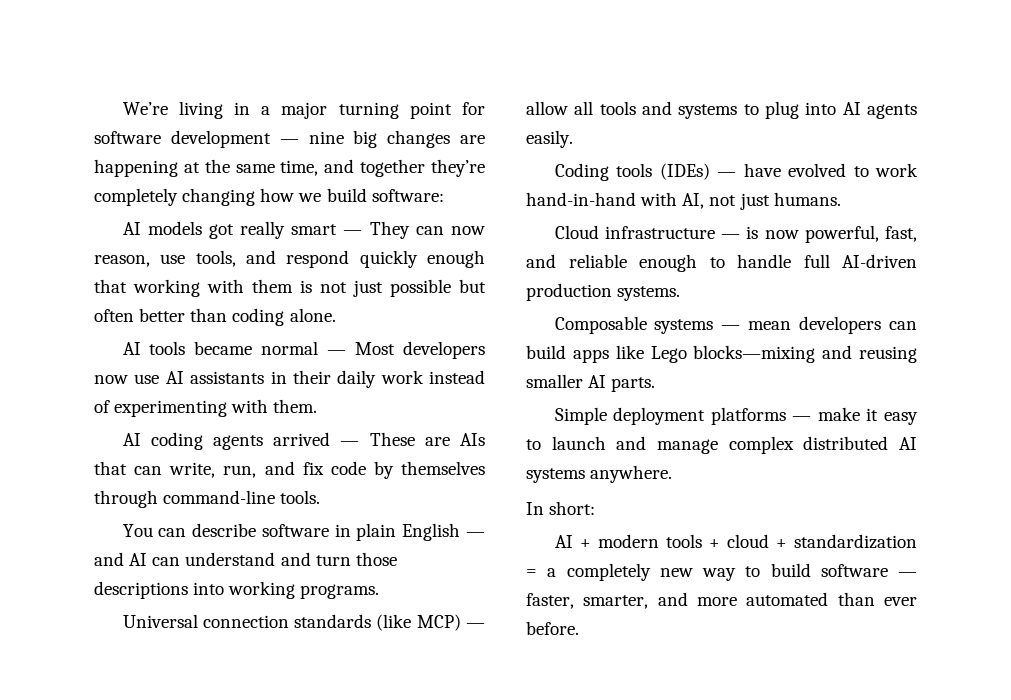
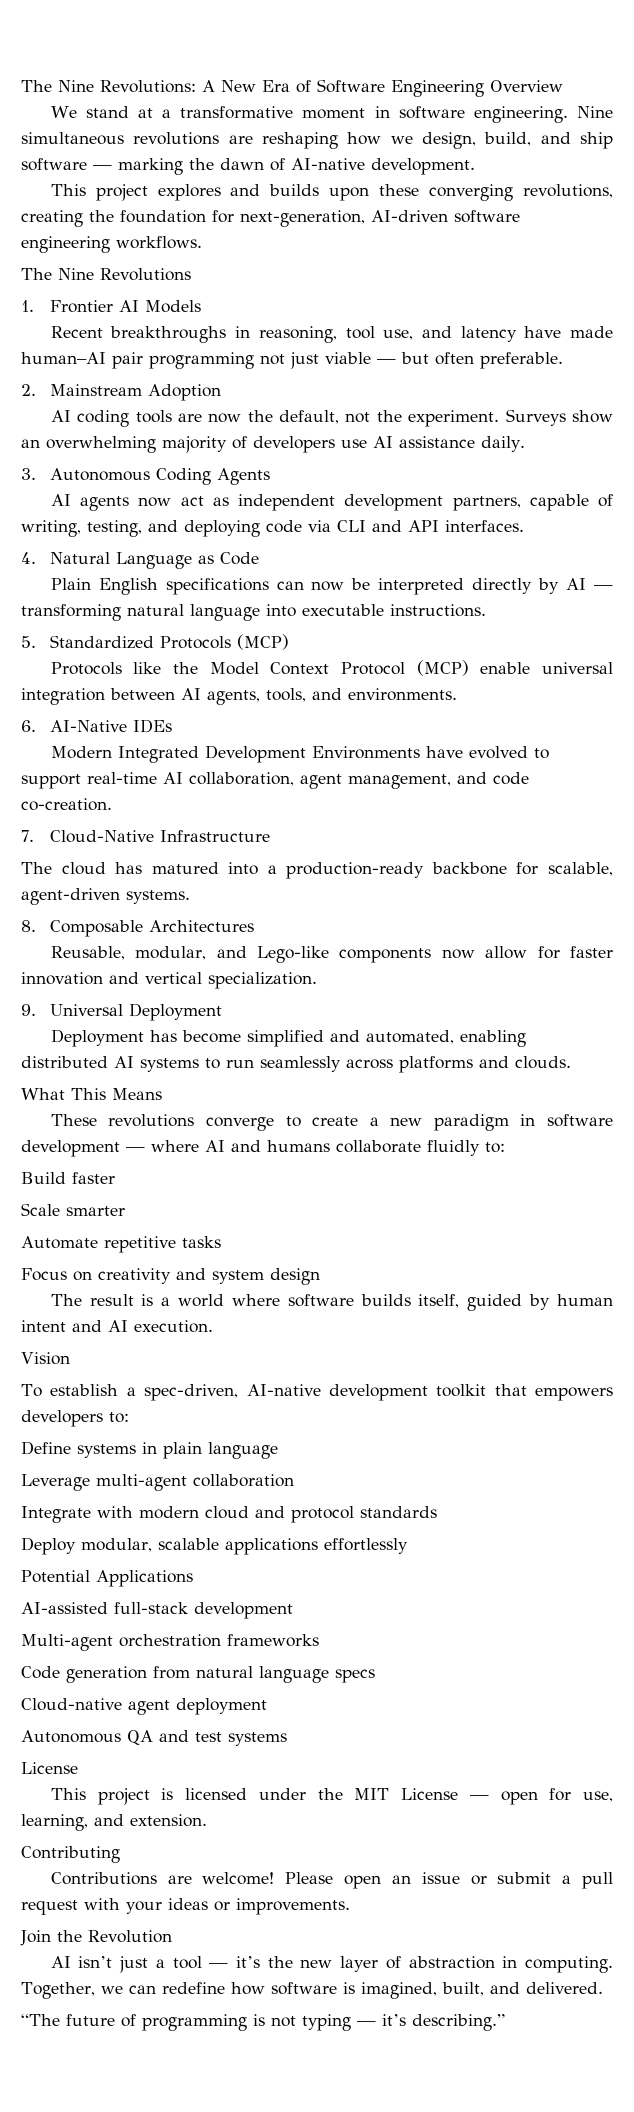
[122,101,485,119] [94,130,485,148] [94,159,485,177] [94,188,444,206] [122,221,485,239] [94,250,485,268] [94,279,486,297] [94,308,336,326] [122,341,485,359] [94,370,485,388] [94,399,318,417] [122,432,485,450] [94,461,485,479] [94,490,321,508] [122,523,485,541] [94,552,397,566] [94,581,380,599] [122,614,486,631] [526,101,917,119] [526,130,573,148] [554,163,918,181] [526,192,841,210] [554,225,918,243] [526,254,917,272] [526,283,681,301] [554,316,917,334] [526,345,917,363] [526,374,656,392] [554,407,918,425] [526,436,917,454] [526,465,673,483] [526,501,596,515] [554,534,917,549] [526,563,917,581] [526,592,917,609] [526,621,579,635] We’re living in a major turning point for software development — nine big changes are happening at the same time, and together they’re completely changing how we build software: // AI models got really smart — They can now reason, use tools, and respond quickly enough that working with them is not just possible but often better than coding alone. // AI tools became normal — Most developers now use AI assistants in their daily work instead of experimenting with them. // AI coding agents arrived — These are AIs that can write, run, and fix code by themselves through command-line tools. // You can describe software in plain English — and AI can understand and turn those descriptions into working programs. // Universal connection standards (like MCP) — allow all tools and systems to plug into AI agents easily. // Coding tools (IDEs) — have evolved to work hand-in-hand with AI, not just humans. // Cloud infrastructure — is now powerful, fast, and reliable enough to handle full AI-driven production systems. // Composable systems — mean developers can build apps like Lego blocks—mixing and reusing smaller AI parts. // Simple deployment platforms — make it easy to launch and manage complex distributed AI systems anywhere. // In short: // AI + modern tools + cloud + standardization = a completely new way to build software — faster, smarter, and more automated than ever before. -> [21,79,563,97] [50,106,614,123] [21,132,613,149] [21,158,475,175] [50,184,613,201] [21,210,520,227] [21,236,202,253] [21,268,191,281] [21,300,201,313] [50,326,614,343] [21,352,563,369] [21,384,221,401] [50,409,613,427] [21,436,525,453] [21,468,270,485] [50,494,614,511] [21,520,524,537] [21,552,259,569] [50,578,613,595] [21,604,486,621] [21,634,289,650] [50,660,613,676] [21,688,457,705] [21,719,172,733] [50,745,549,763] [21,772,529,789] [21,798,112,811] [21,830,270,843] [21,862,613,879] [21,888,190,905] [21,920,254,937] [50,946,613,963] [21,972,317,989] [21,1003,222,1021] [50,1029,526,1047] [21,1056,571,1073] [21,1088,162,1100] [50,1114,613,1131] [21,1140,505,1157] [21,1172,115,1184] [21,1203,125,1216] [21,1236,221,1253] [21,1268,320,1285] [50,1294,613,1311] [21,1320,213,1333] [21,1352,70,1365] [21,1384,613,1401] [21,1410,129,1427] [21,1441,278,1459] [21,1474,294,1491] [21,1506,437,1523] [21,1537,408,1555] [21,1570,193,1587] [21,1602,293,1619] [21,1634,319,1651] [21,1666,375,1683] [21,1698,267,1715] [21,1730,287,1746] [21,1762,78,1774] [50,1788,613,1805] [21,1814,207,1831] [21,1846,120,1863] [50,1872,613,1889] [21,1898,350,1915] [20,1930,172,1946] [50,1956,613,1973] [21,1982,603,1999] [21,2014,505,2031] The Nine Revolutions: A New Era of Software Engineering Overview // We stand at a transformative moment in software engineering. Nine simultaneous revolutions are reshaping how we design, build, and ship software — marking the dawn of AI-native development. // This project explores and builds upon these converging revolutions, creating the foundation for next-generation, AI-driven software engineering workflows. // The Nine Revolutions // 1. Frontier AI Models // Recent breakthroughs in reasoning, tool use, and latency have made human–AI pair programming not just viable — but often preferable. // 2. Mainstream Adoption // AI coding tools are now the default, not the experiment. Surveys show an overwhelming majority of developers use AI assistance daily. // 3. Autonomous Coding Agents // AI agents now act as independent development partners, capable of writing, testing, and deploying code via CLI and API interfaces. // 4. Natural Language as Code // Plain English specifications can now be interpreted directly by AI — transforming natural language into executable instructions. // 5. Standardized Protocols (MCP) // Protocols like the Model Context Protocol (MCP) enable universal integration between AI agents, tools, and environments. // 6. AI-Native IDEs // Modern Integrated Development Environments have evolved to support real-time AI collaboration, agent management, and code co-creation. // 7. Cloud-Native Infrastructure // The cloud has matured into a production-ready backbone for scalable, agent-driven systems. // 8. Composable Architectures // Reusable, modular, and Lego-like components now allow for faster innovation and vertical specialization. // 9. Universal Deployment // Deployment has become simplified and automated, enabling distributed AI systems to run seamlessly across platforms and clouds. // What This Means // These revolutions converge to create a new paradigm in software development — where AI and humans collaborate fluidly to: // Build faster // Scale smarter // Automate repetitive tasks // Focus on creativity and system design // The result is a world where software builds itself, guided by human intent and AI execution. // Vision // To establish a spec-driven, AI-native development toolkit that empowers developers to: // Define systems in plain language // Leverage multi-agent collaboration // Integrate with modern cloud and protocol standards // Deploy modular, scalable applications effortlessly // Potential Applications // AI-assisted full-stack development // Multi-agent orchestration frameworks // Code generation from natural language specs // Cloud-native agent deployment // Autonomous QA and test systems // License // This project is licensed under the MIT License — open for use, learning, and extension. // Contributing // Contributions are welcome! Please open an issue or submit a pull request with your ideas or improvements. // Join the Revolution // AI isn’t just a tool — it’s the new layer of abstraction in computing. Together, we can redefine how software is imagined, built, and delivered. // “The future of programming is not typing — it’s describing.”

